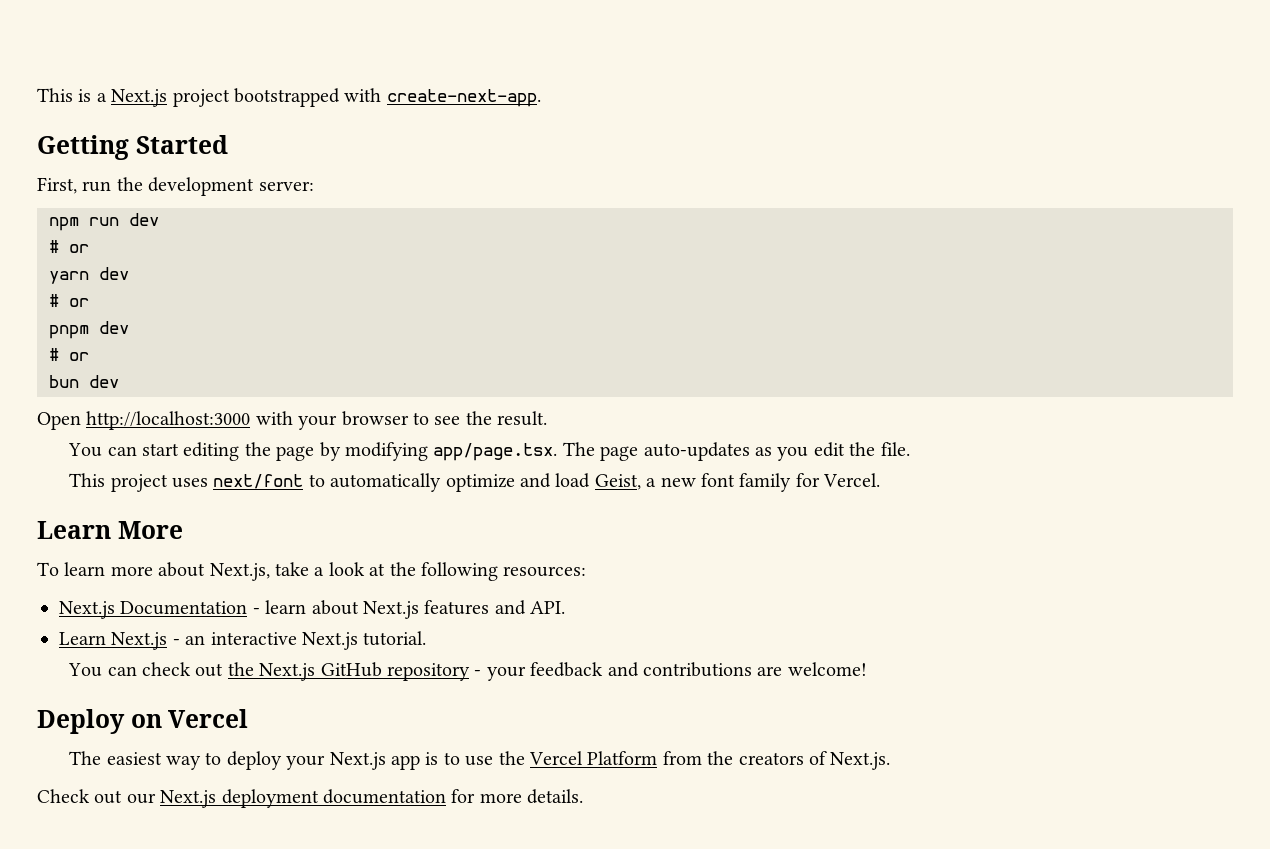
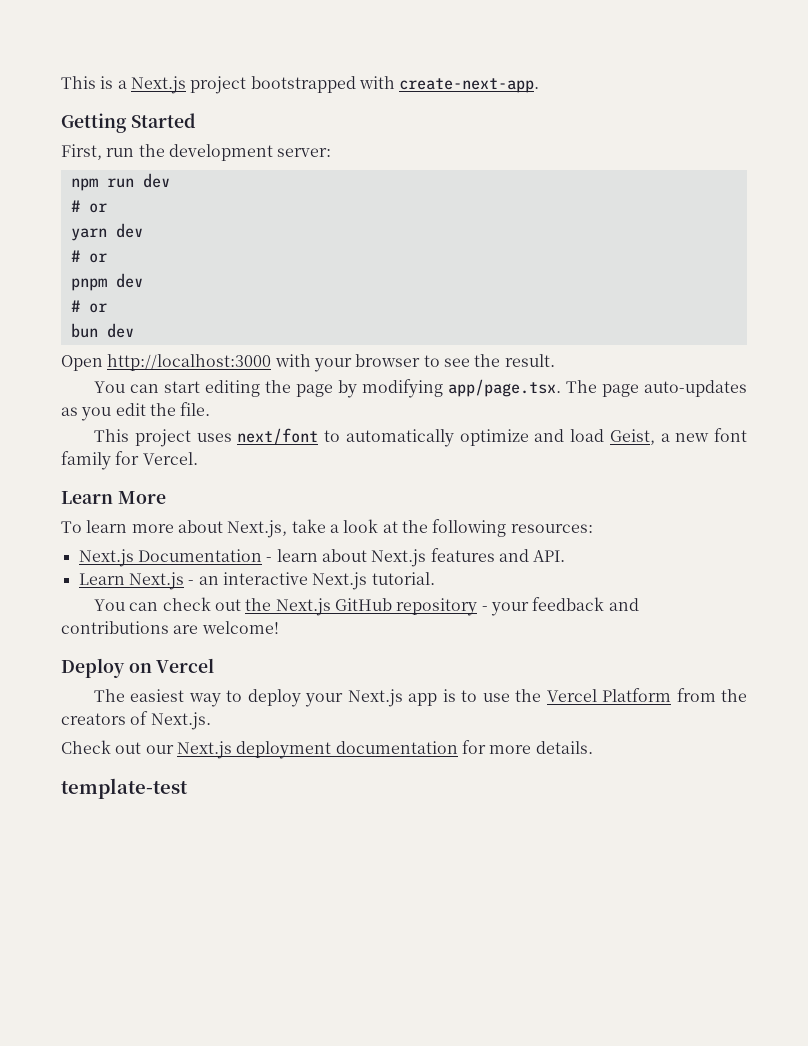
(584, 796) none -> [61,778,188,799] // template-test

